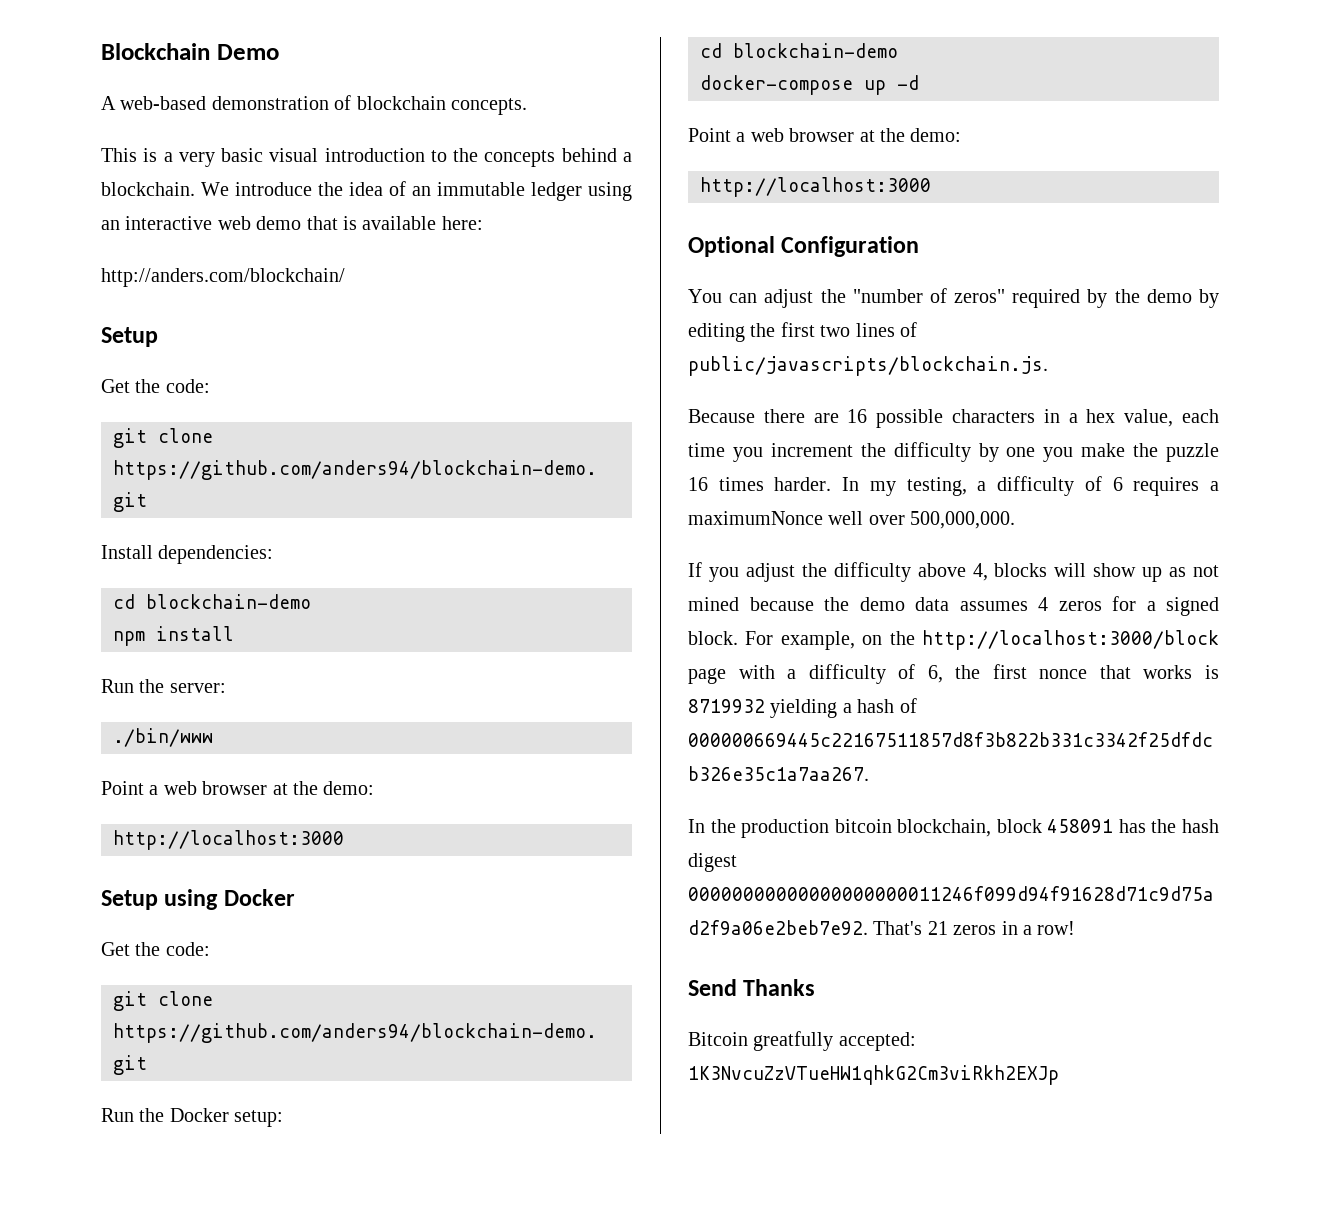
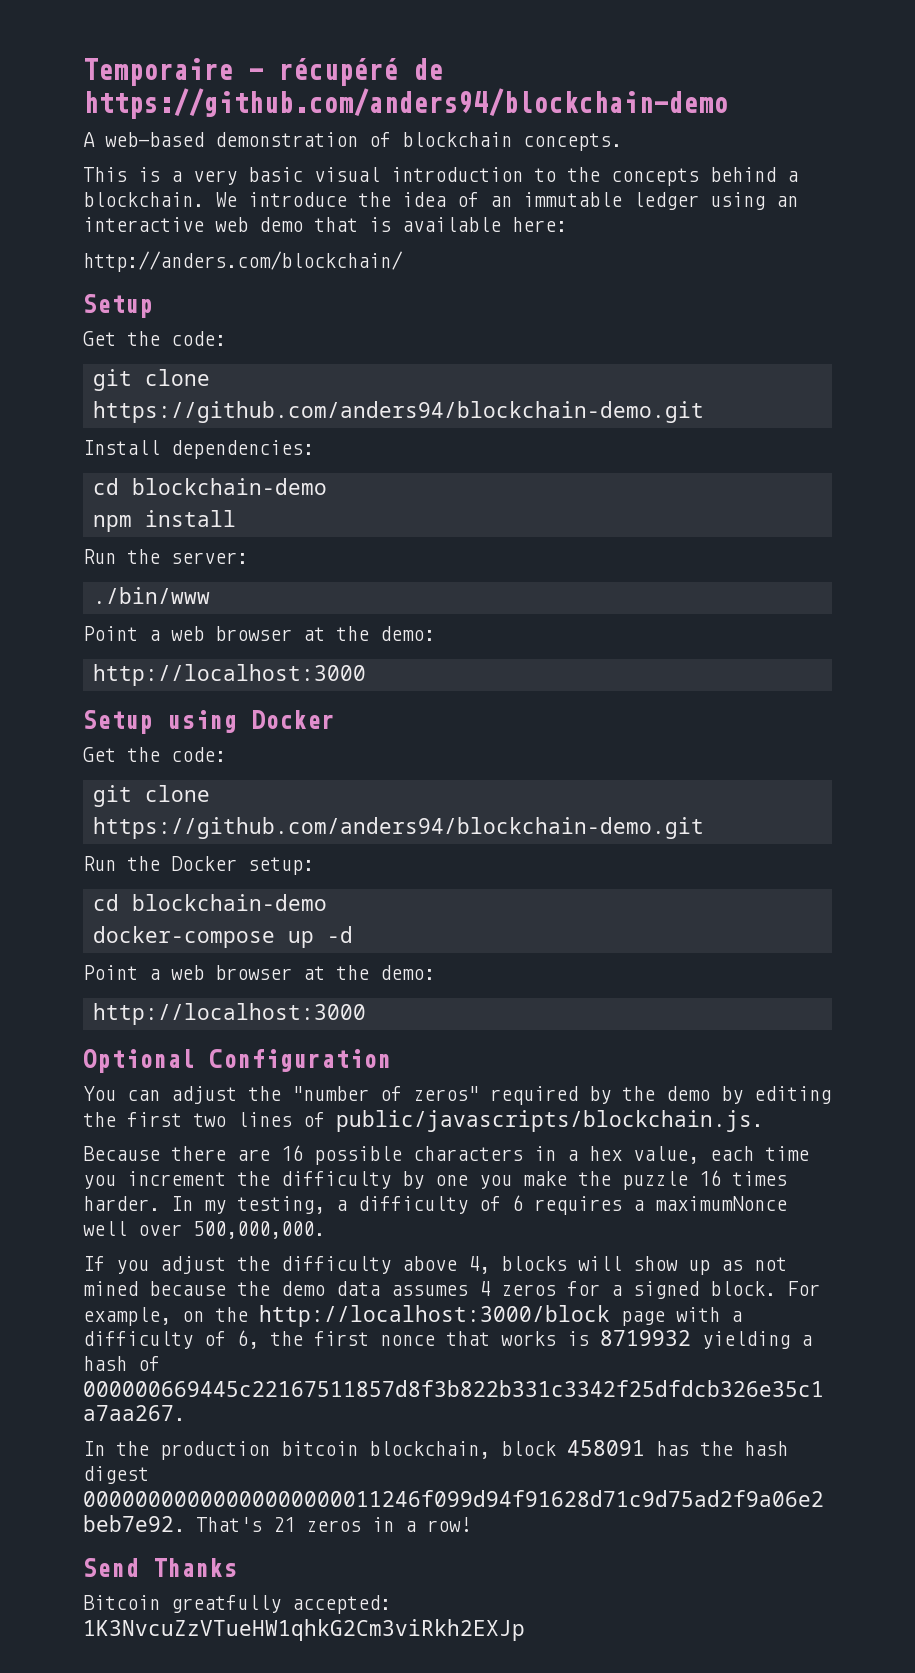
[101,43,279,60] Blockchain Demo -> [83,58,443,86] [83,88,728,119] Temporaire - récupéré de https://github.com/anders94/blockchain-demo

